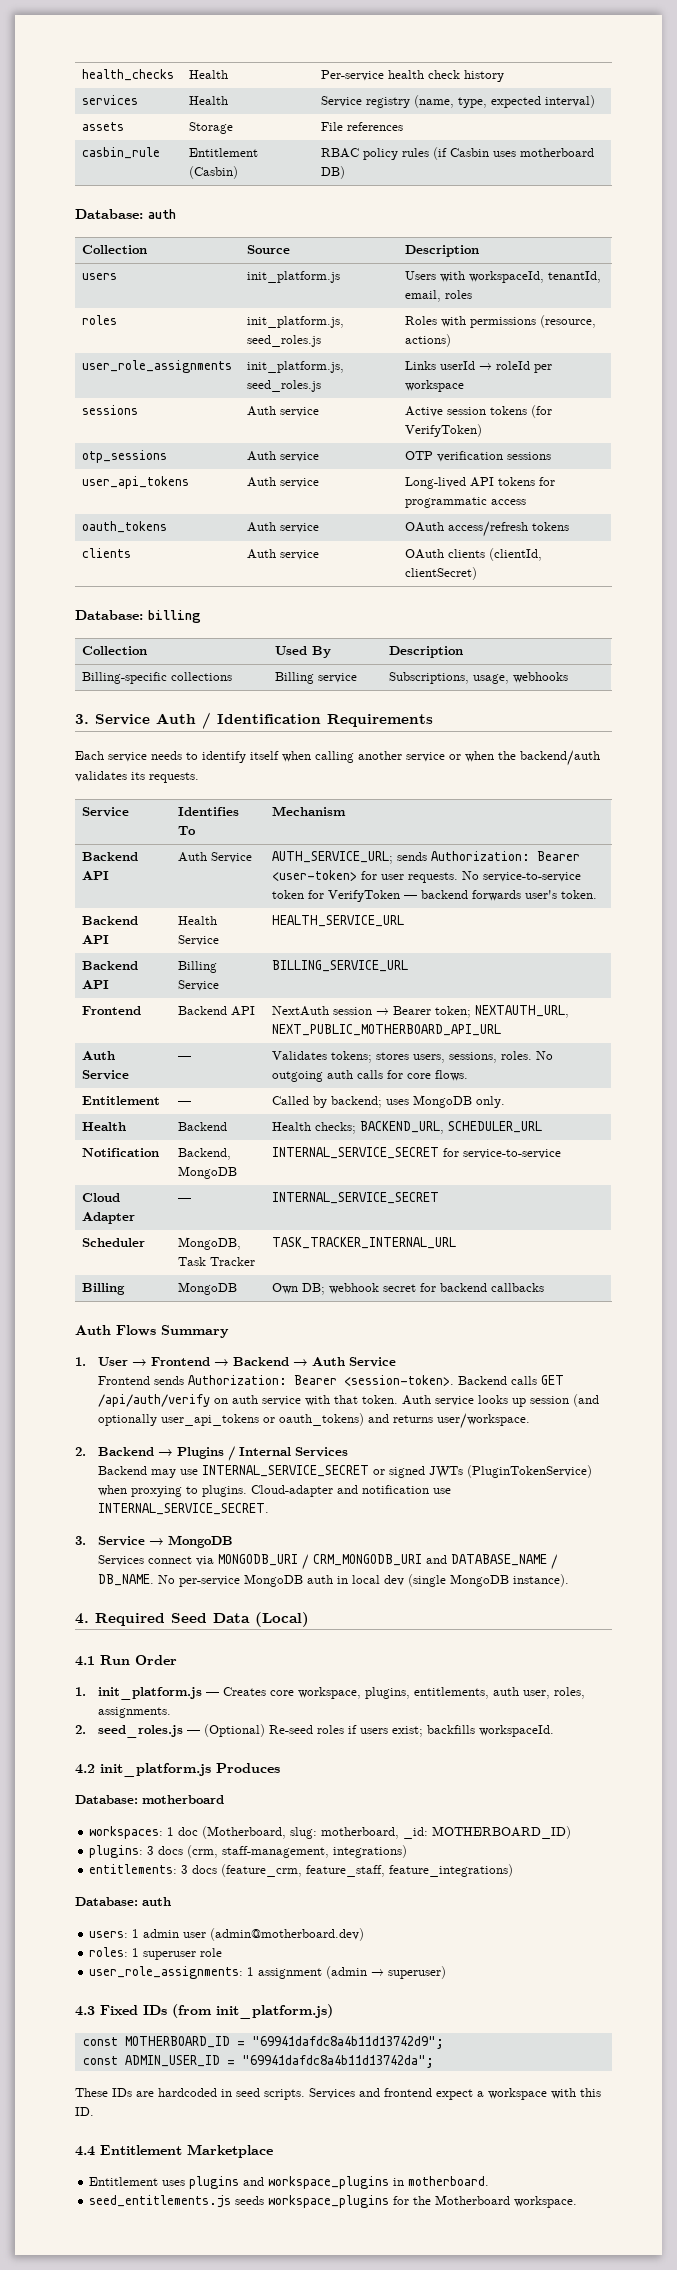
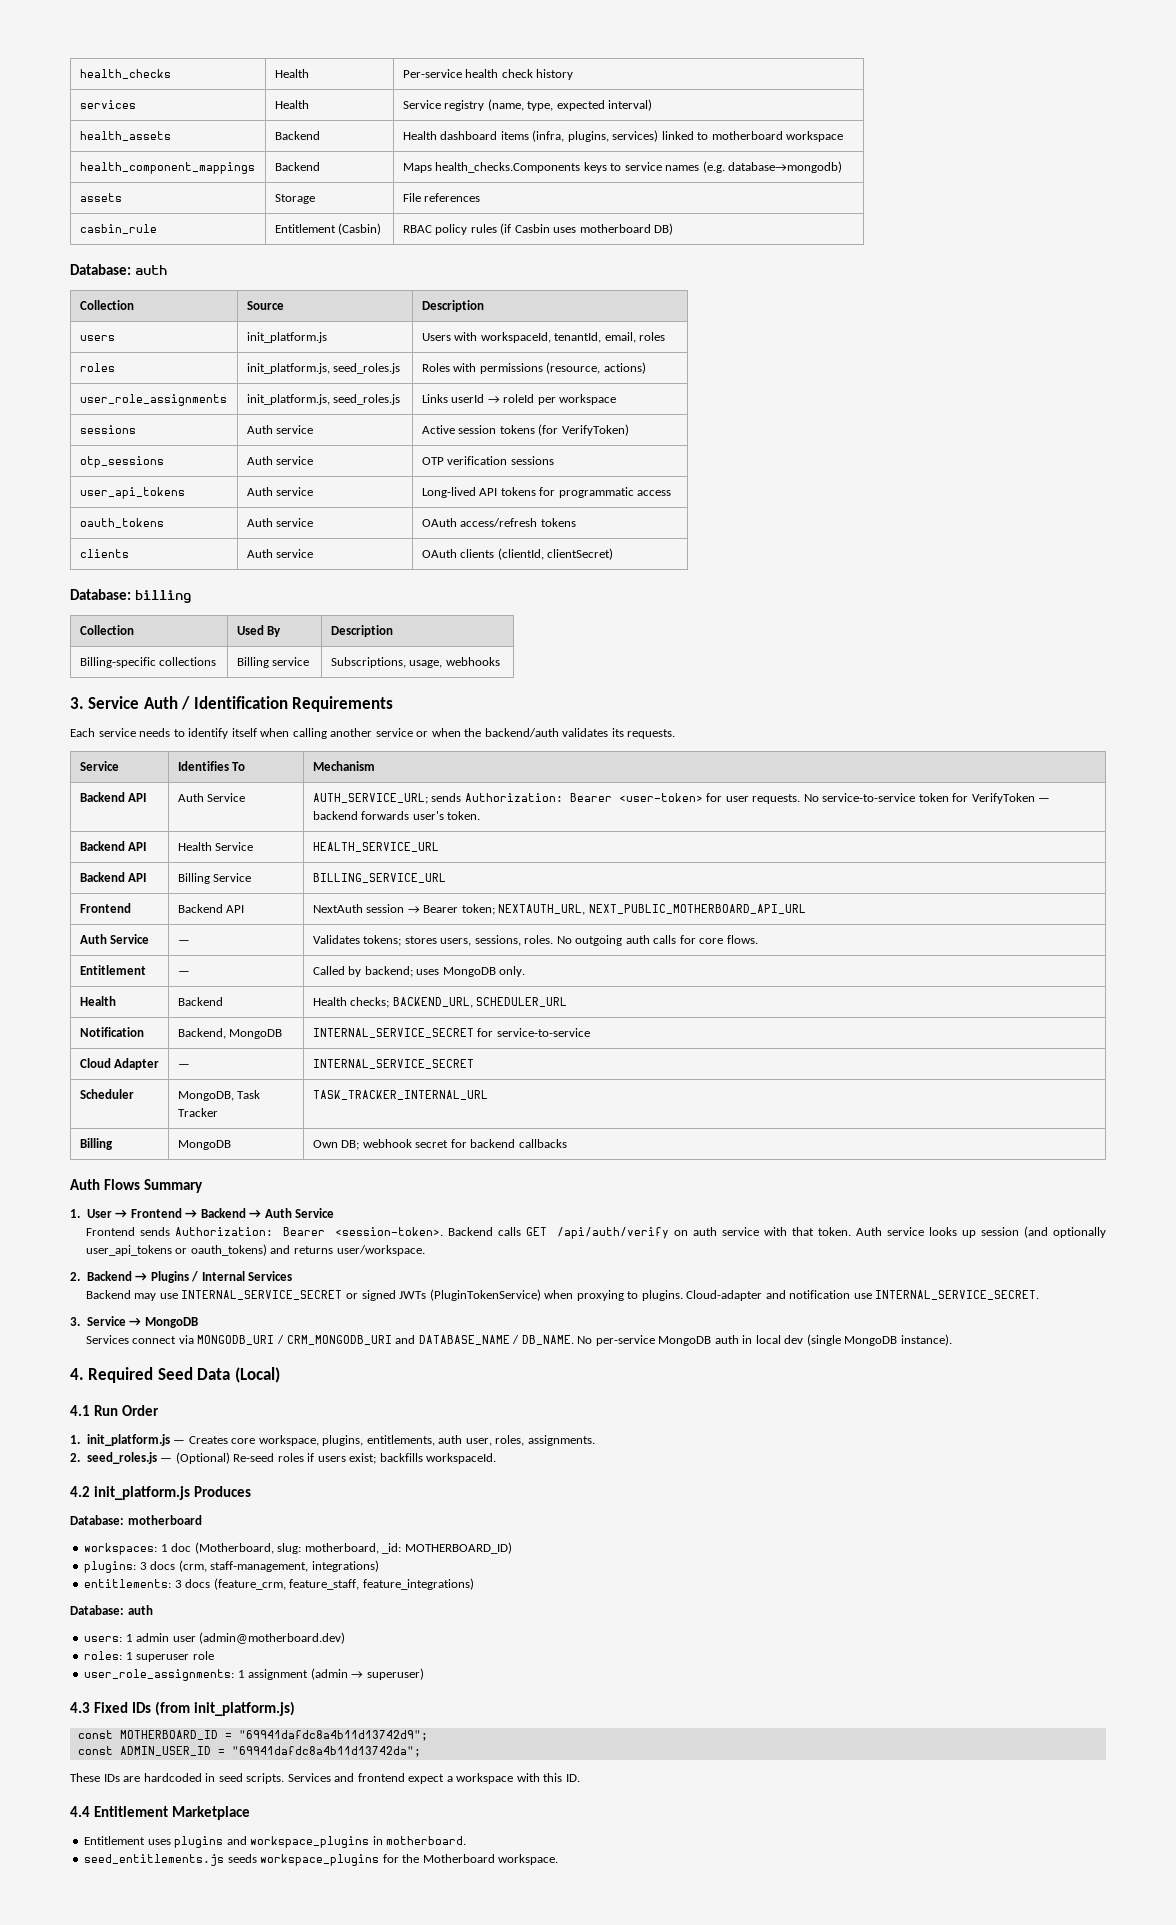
(596, 101) none -> [79,131,171,141] [274,131,320,140] [402,130,844,142] [79,162,255,174] [274,162,320,171] [402,161,843,173] // health_assets | Backend | Health dashboard items (infra, plugins, services) linked to motherboard workspace // health_component_mappings | Backend | Maps health_checks.Components keys to service names (e.g. database→mongodb)

